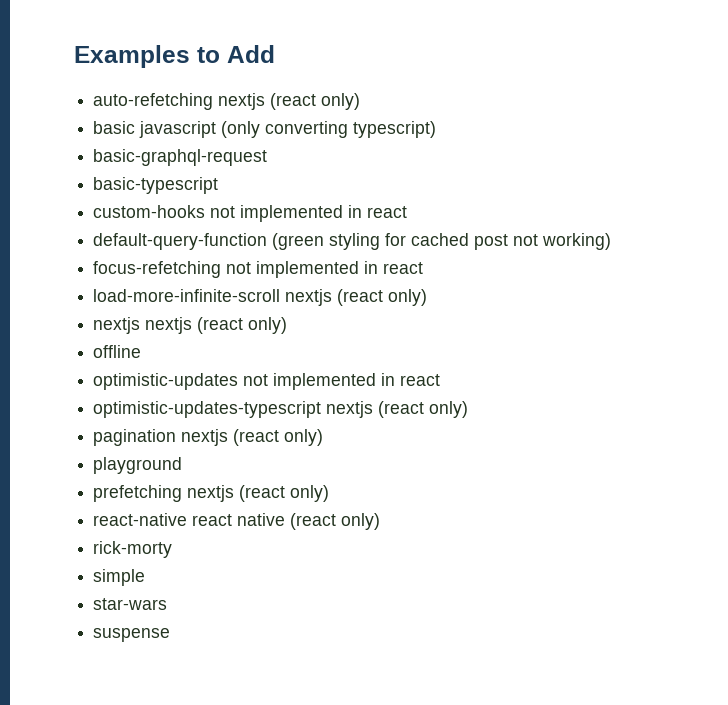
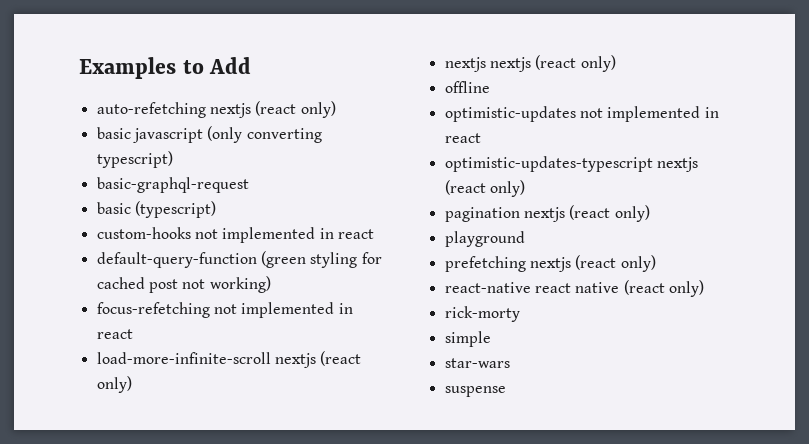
[93,177,219,194] basic-typescript -> [96,201,216,218] basic (typescript)

